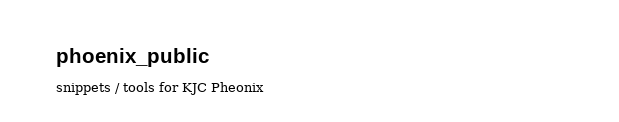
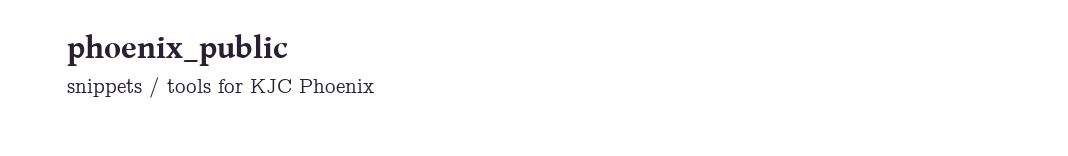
[211,82,264,92] Pheonix -> [299,79,374,93] Phoenix

